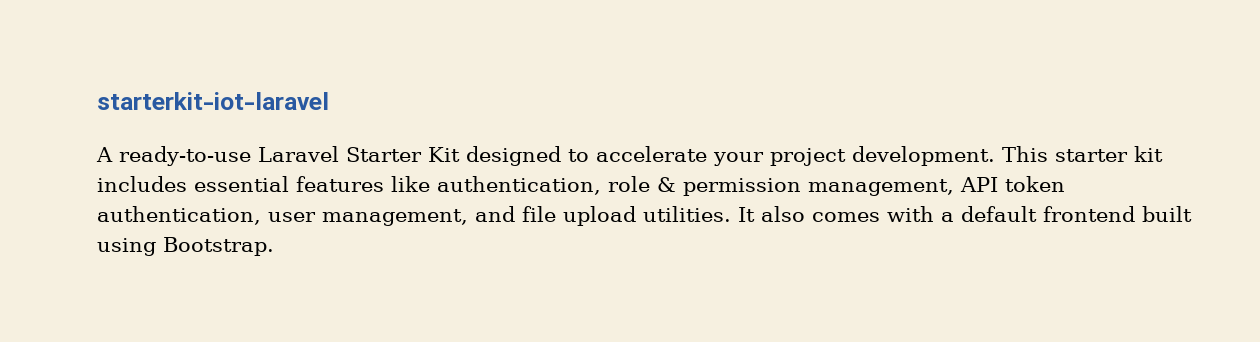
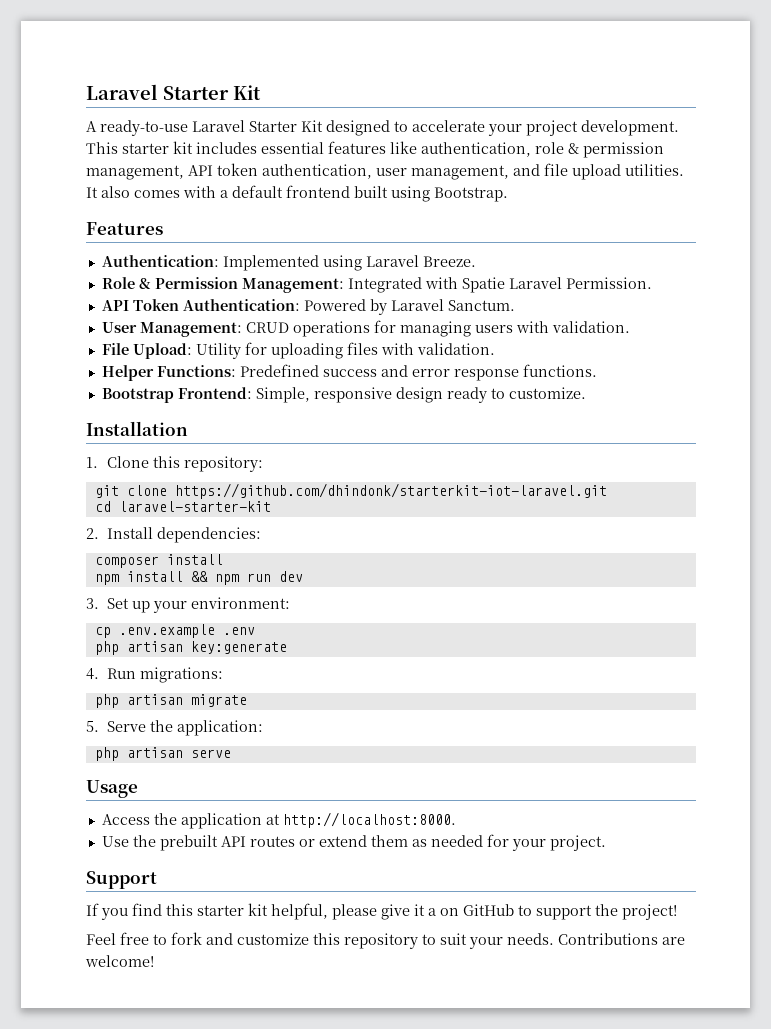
[97,92,329,110] starterkit-iot-laravel -> [86,84,261,100] Laravel Starter Kit
(274, 246) none -> [86,222,163,235] [101,255,476,271] [101,277,652,293] [101,299,515,315] [101,320,630,337] [101,342,495,359] [101,364,597,381] [101,387,586,403] [86,421,188,436] [86,456,264,472] [94,483,607,499] [94,501,271,512] [86,527,262,543] [94,554,223,568] [94,571,303,585] [86,597,291,613] [94,624,255,638] [94,641,287,655] [86,667,224,683] [94,694,247,708] [86,720,264,736] [94,747,231,761] [86,780,138,798] [101,812,456,829] [101,834,606,851] [86,871,157,889] [86,903,677,920] [86,932,685,949] [85,955,154,967] // Features // Authentication: Implemented using Laravel Breeze. // Role & Permission Management: Integrated with Spatie Laravel Permission. // API Token Authentication: Powered by Laravel Sanctum. // User Management: CRUD operations for managing users with validation. // File Upload: Utility for uploading files with validation. // Helper Functions: Predefined success and error response functions. // Bootstrap Frontend: Simple, responsive design ready to customize. // Installation // 1. Clone this repository: // git clone https://github.com/dhindonk/starterkit-iot-laravel.git // cd laravel-starter-kit // 2. Install dependencies: // composer install // npm install && npm run dev // 3. Set up your environment: // cp .env.example .env // php artisan key:generate // 4. Run migrations: // php artisan migrate // 5. Serve the application: // php artisan serve // Usage // Access the application at http://localhost:8000. // Use the prebuilt API routes or extend them as needed for your project. // Support // If you find this starter kit helpful, please give it a on GitHub to support the project! // Feel free to fork and customize this repository to suit your needs. Contributions are welcome!

